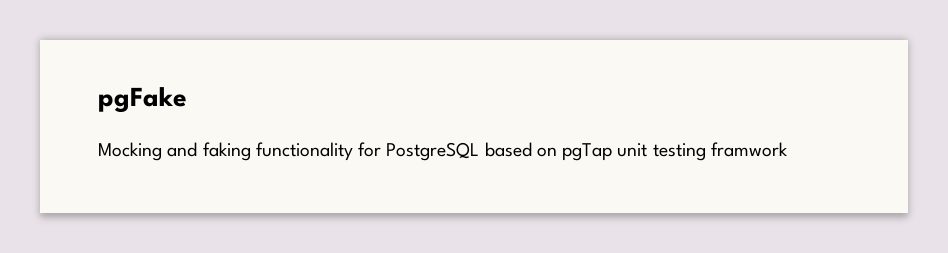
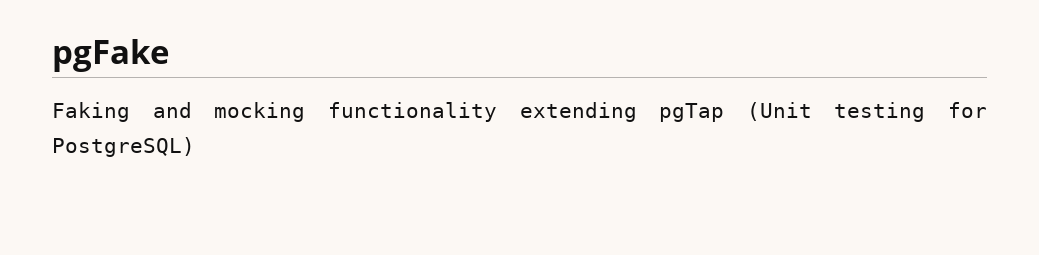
[98,142,788,161] Mocking and faking functionality for PostgreSQL based on pgTap unit testing framwork -> [52,102,987,122] [52,137,195,157] Faking and mocking functionality extending pgTap (Unit testing for PostgreSQL)

